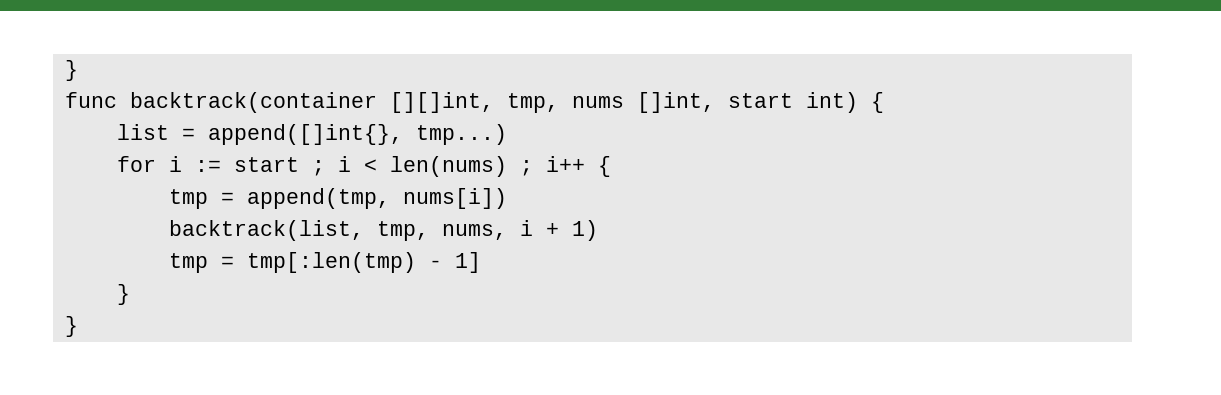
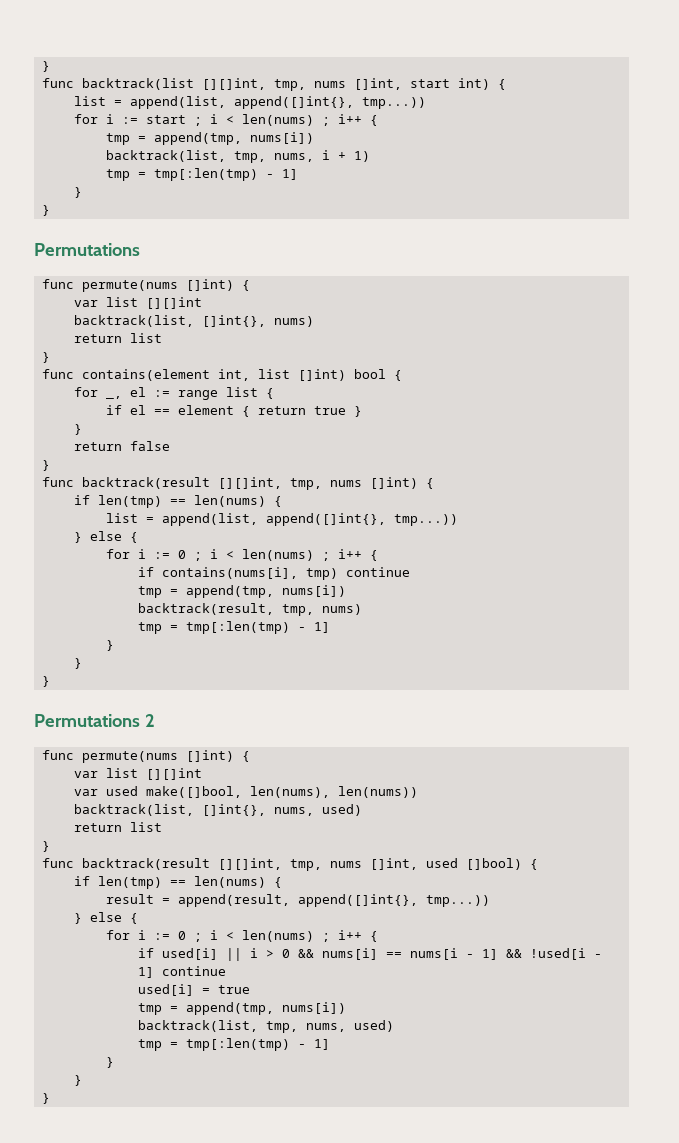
[65,60,79,81] [65,92,378,113] } // func backtrack(container -> [42,61,51,72] [42,78,195,90] } // func backtrack(list
[208,124,508,145] append([]int{}, tmp...) -> [130,96,427,109] append(list, append([]int{}, tmp...))
(79, 326) none -> [34,243,140,256] [42,279,251,292] [74,297,203,309] [74,315,315,327] [74,333,163,343] [42,352,51,363] [42,369,403,381] [74,387,275,400] [106,405,363,417] [74,424,83,435] [74,441,171,451] [42,460,51,471] [42,477,435,490] [74,495,283,508] [106,513,459,526] [74,531,139,543] [106,549,379,561] [138,567,411,580] [138,585,347,598] [138,603,363,616] [138,621,331,634] [106,640,115,651] [74,658,83,669] [42,676,51,687] [34,714,155,727] [42,750,251,763] [74,768,203,780] [74,786,419,798] [74,804,363,816] [74,822,163,832] [42,841,51,852] [42,858,539,871] [74,876,283,889] [106,894,491,907] [74,912,139,924] [106,930,379,942] [138,948,603,961] [138,966,227,978] [138,984,251,996] [138,1002,347,1015] [138,1020,395,1033] [138,1038,331,1051] [106,1057,115,1068] [74,1075,83,1086] [42,1093,51,1104] // Permutations // func permute(nums []int) { // var list [][]int // backtrack(list, []int{}, nums) // return list // } // func contains(element int, list []int) bool { // for _, el := range list { // if el == element { return true } // } // return false // } // func backtrack(result [][]int, tmp, nums []int) { // if len(tmp) == len(nums) { // list = append(list, append([]int{}, tmp...)) // } else { // for i := 0 ; i < len(nums) ; i++ { // if contains(nums[i], tmp) continue // tmp = append(tmp, nums[i]) // backtrack(result, tmp, nums) // tmp = tmp[:len(tmp) - 1] // } // } // } // Permutations 2 // func permute(nums []int) { // var list [][]int // var used make([]bool, len(nums), len(nums)) // backtrack(list, []int{}, nums, used) // return list // } // func backtrack(result [][]int, tmp, nums []int, used []bool) { // if len(tmp) == len(nums) { // result = append(result, append([]int{}, tmp...)) // } else { // for i := 0 ; i < len(nums) ; i++ { // if used[i] || i > 0 && nums[i] == nums[i - 1] && !used[i - 1] continue // used[i] = true // tmp = append(tmp, nums[i]) // backtrack(list, tmp, nums, used) // tmp = tmp[:len(tmp) - 1] // } // } // }

